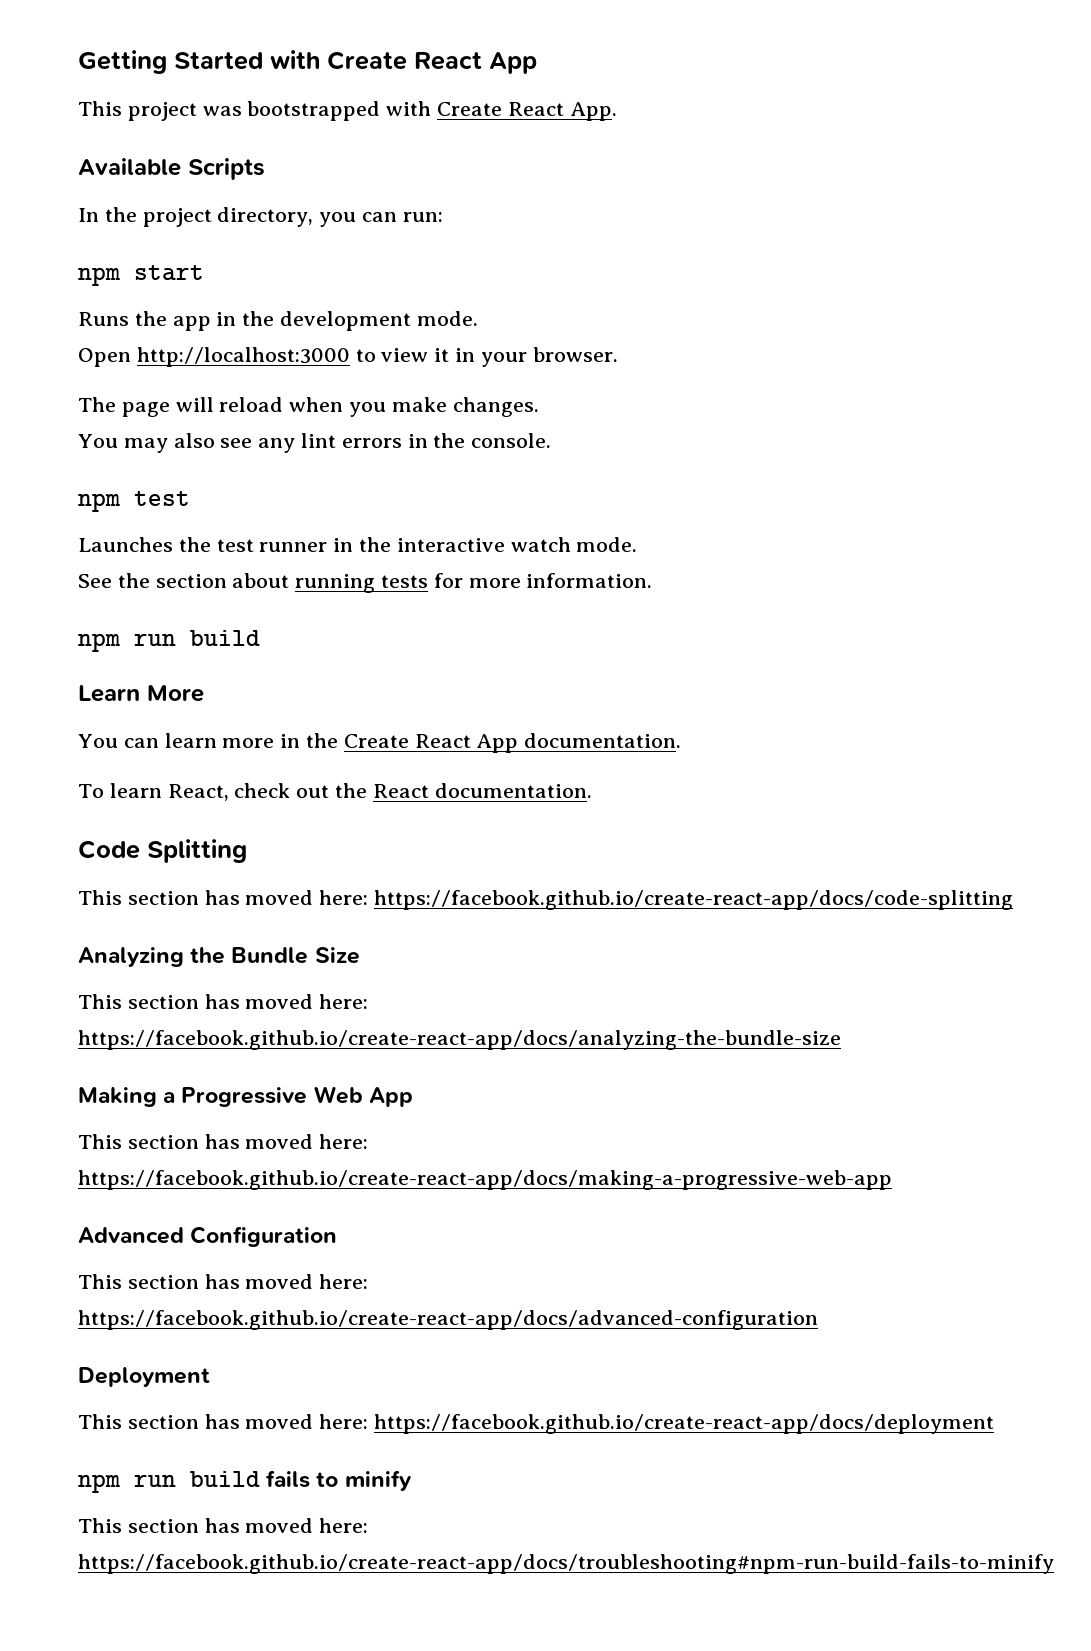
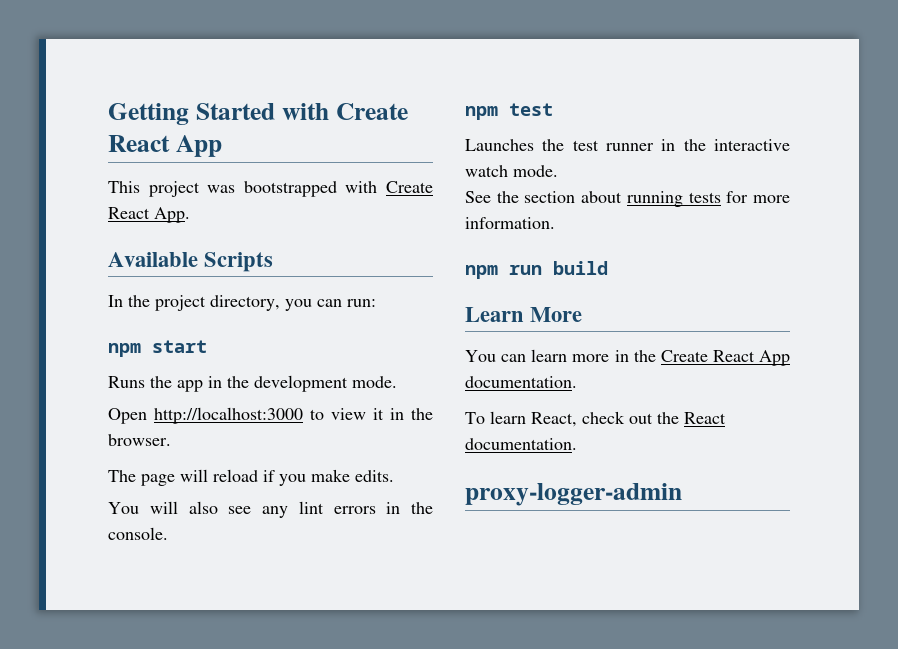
[480,352,527,367] your -> [411,408,433,420] the
[289,397,344,412] when -> [263,470,275,482] if
[452,397,539,417] [78,434,168,453] changes. // You may -> [355,470,394,482] [108,501,178,514] edits. // You will
[78,839,247,863] [78,890,1014,910] [78,947,360,967] [78,994,369,1009] [78,1030,841,1050] [78,1086,413,1107] [78,1134,369,1149] [78,1170,892,1190] [78,1226,338,1247] [78,1274,369,1289] [78,1310,818,1330] [78,1367,210,1387] [78,1414,995,1434] [78,1470,412,1493] [78,1518,369,1533] [78,1554,1054,1574] Code Splitting // This section has moved here: https://facebook.github.io/create-react-app/docs/code-splitting // Analyzing the Bundle Size // This section has moved here: https://facebook.github.io/create-react-app/docs/analyzing-the-bundle-size // Making a Progressive Web App // This section has moved here: https://facebook.github.io/create-react-app/docs/making-a-progressive-web-app // Advanced Configuration // This section has moved here: https://facebook.github.io/create-react-app/docs/advanced-configuration // Deployment // This section has moved here: https://facebook.github.io/create-react-app/docs/deployment // npm run build fails to minify // This section has moved here: https://facebook.github.io/create-react-app/docs/troubleshooting#npm-run-build-fails-to-minify -> [465,483,682,506] proxy-logger-admin

